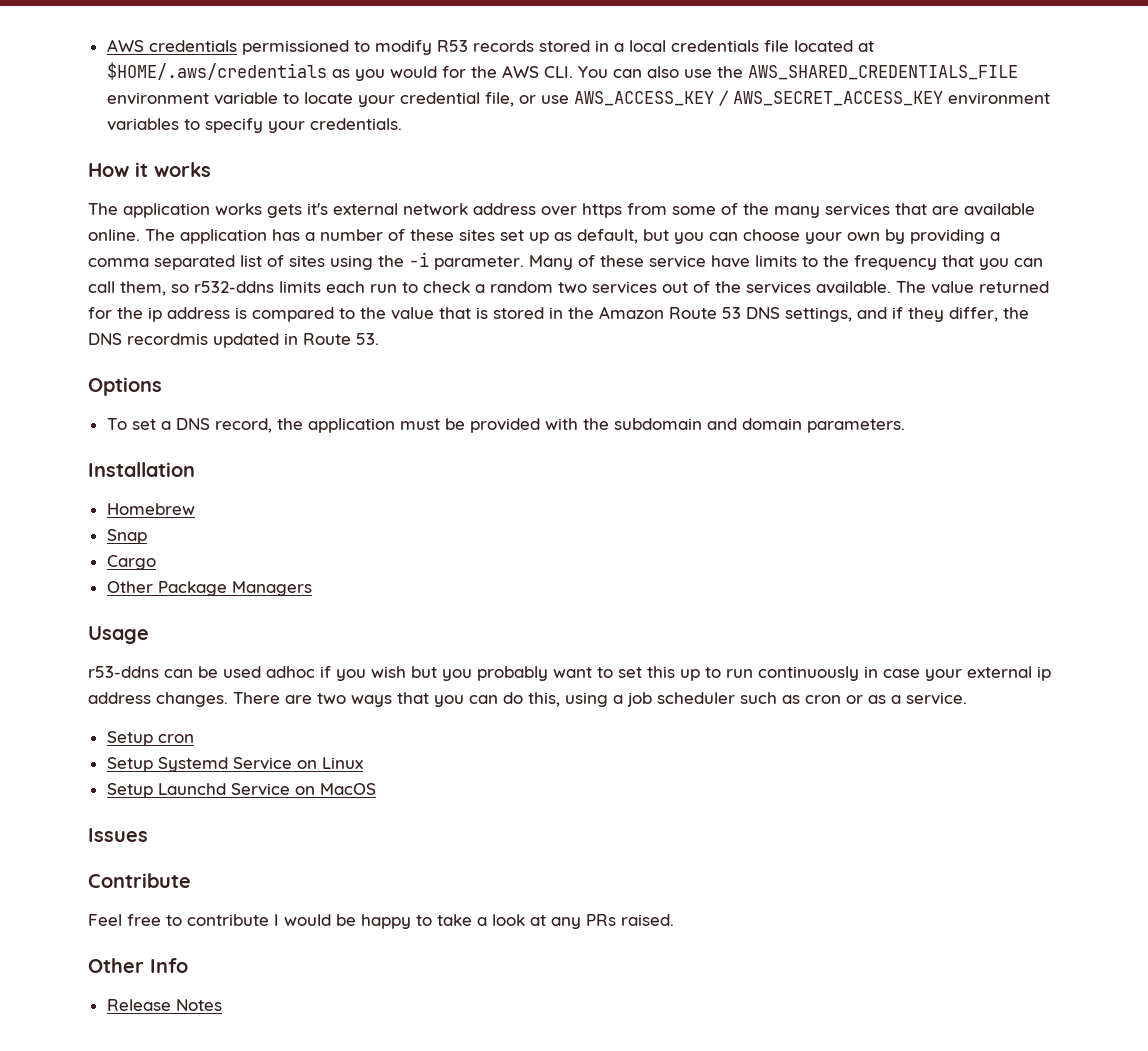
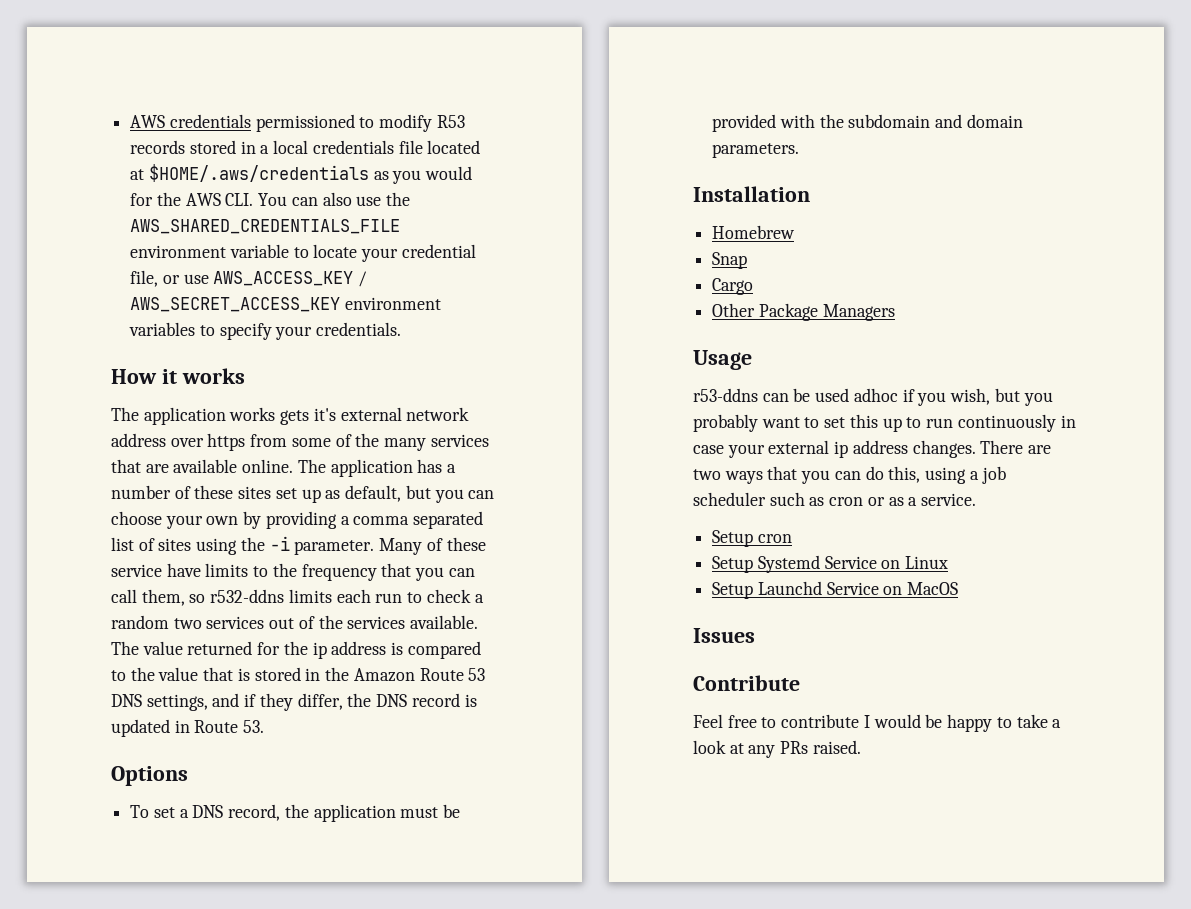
[127,333,208,345] recordmis -> [411,693,477,707] record is
[371,666,406,678] wish -> [950,388,991,405] wish,
[88,958,188,973] [106,999,222,1011] // Other Info // Release Notes -> (861, 747) none

